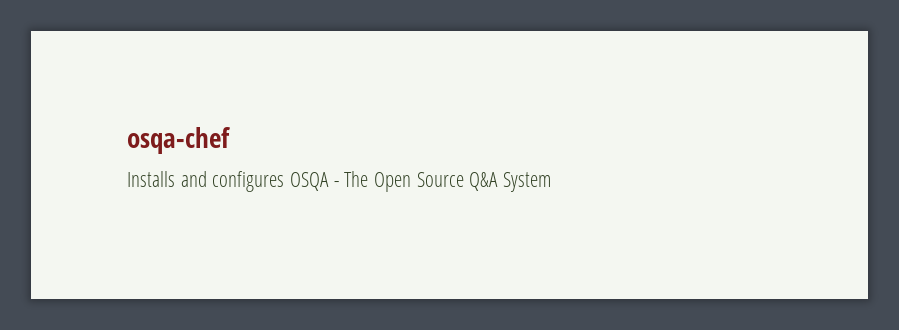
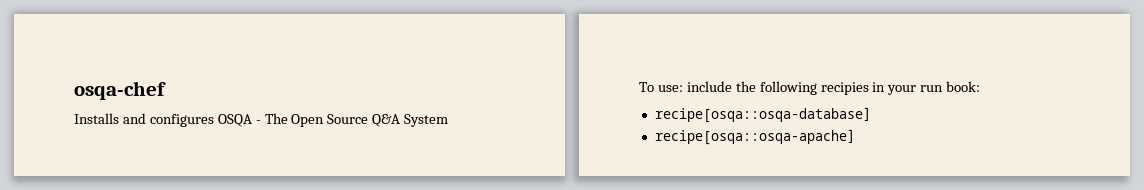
(552, 182) none -> [639,81,981,95] [654,107,871,123] [654,129,855,145] // To use: include the following recipies in your run book: // recipe[osqa::osqa-database] // recipe[osqa::osqa-apache]

